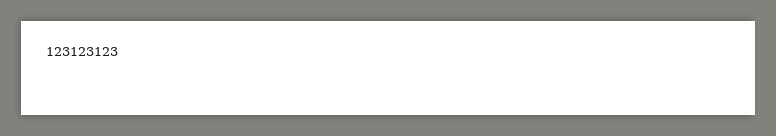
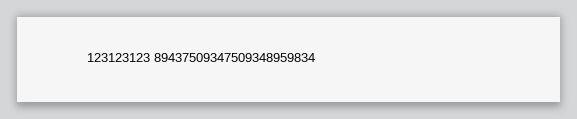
(118, 51) none -> [154,53,315,62] 89437509347509348959834

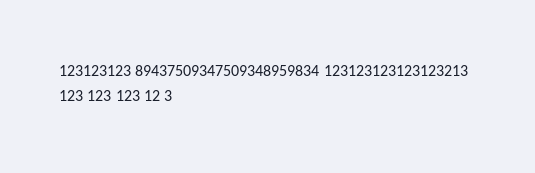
(315, 57) none -> [323,65,468,76] [59,90,173,101] 123123123123123213 123 123 123 12 3

